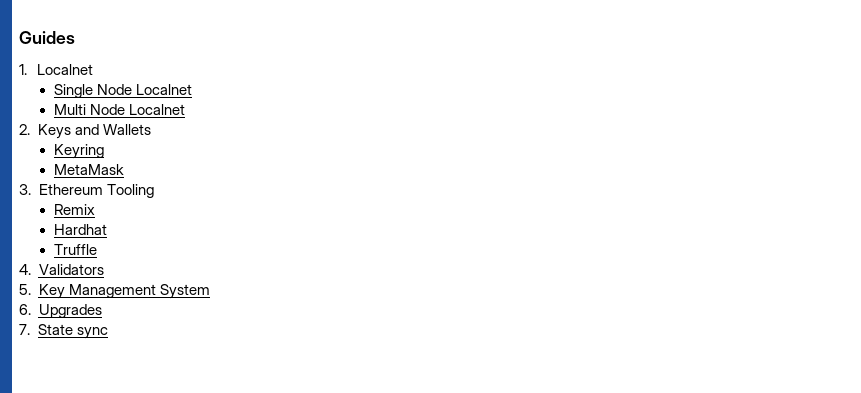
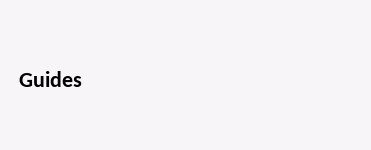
[19,64,94,75] [53,84,192,98] [53,104,185,115] [19,124,151,139] [53,144,104,159] [53,164,124,175] [19,184,154,198] [53,204,95,215] [53,224,107,235] [53,244,97,255] [19,264,104,275] [19,284,210,299] [19,304,102,318] [19,324,108,339] // 1. Localnet // Single Node Localnet // Multi Node Localnet // 2. Keys and Wallets // Keyring // MetaMask // 3. Ethereum Tooling // Remix // Hardhat // Truffle // 4. Validators // 5. Key Management System // 6. Upgrades // 7. State sync -> (82, 79) none

